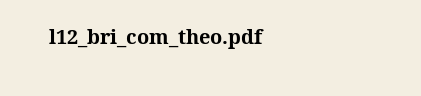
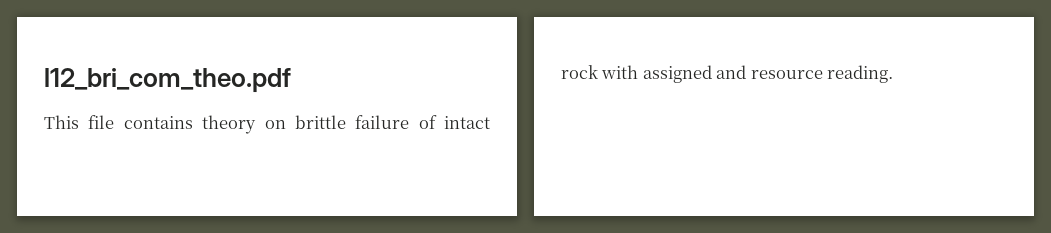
(264, 39) none -> [44,115,490,134] [561,65,894,83] // This file contains theory on brittle failure of intact rock with assigned and resource reading.

